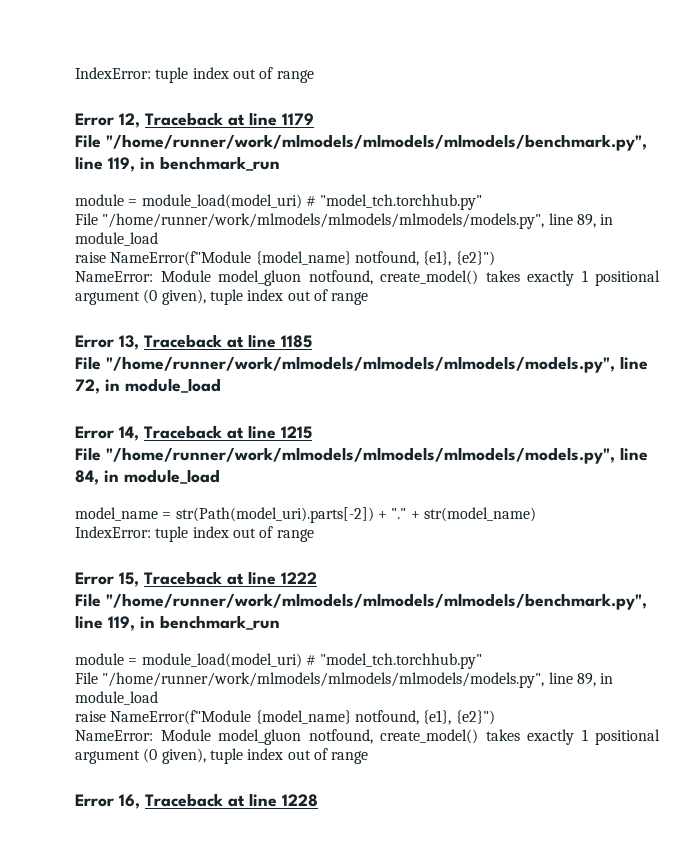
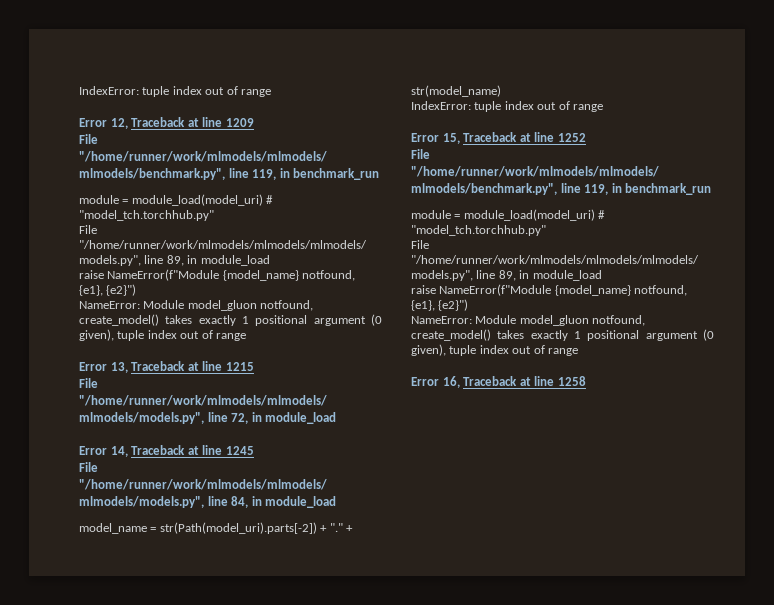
[282,113,314,125] 1179 -> [225,118,254,127] 1209
[281,335,312,348] 1185 -> [225,362,254,371] 1215
[281,426,312,439] 1215 -> [225,446,254,455] 1245
[281,572,317,584] 1222 -> [557,133,586,142] 1252
[282,794,318,807] 1228 -> [557,376,586,386] 1258

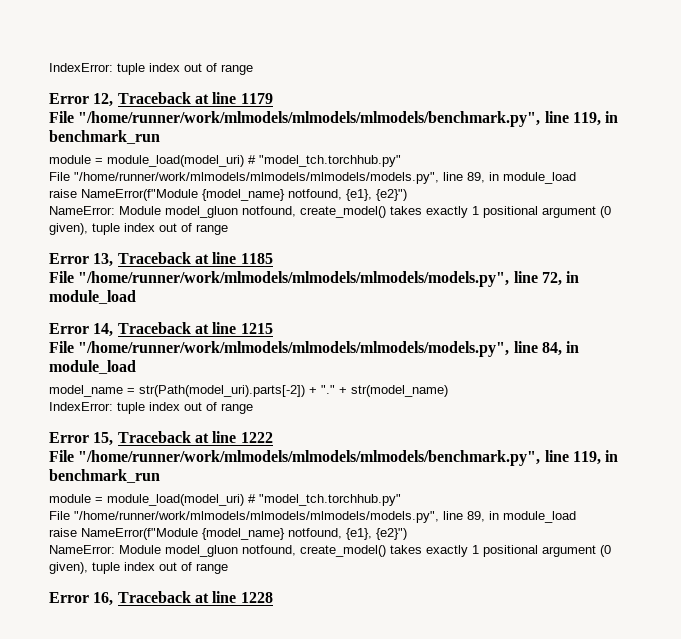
[225,118,254,127] 1209 -> [240,93,273,104] 1179
[225,362,254,371] 1215 -> [240,253,273,264] 1185
[225,446,254,455] 1245 -> [240,323,273,334] 1215
[557,133,586,142] 1252 -> [240,432,273,443] 1222
[557,376,586,386] 1258 -> [240,592,273,603] 1228

